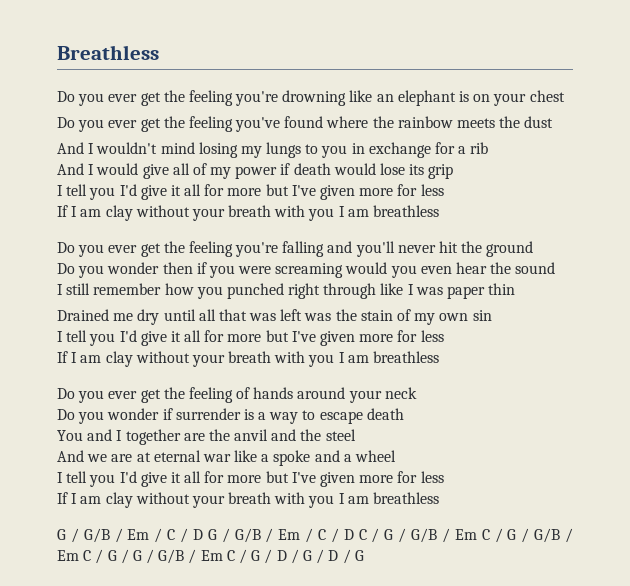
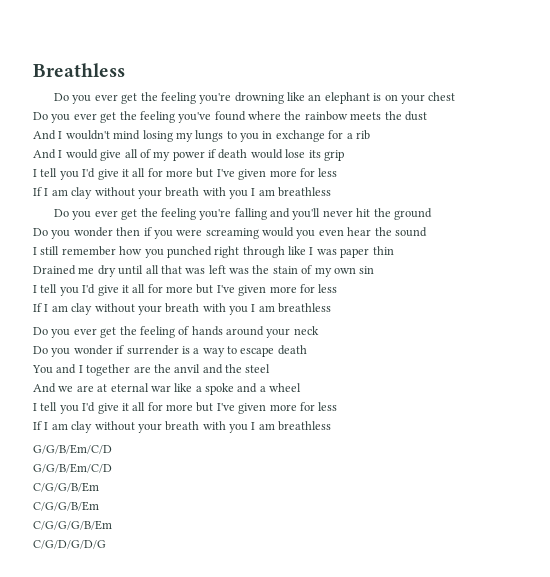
[57,528,574,543] [57,549,364,564] G / G/B / Em / C / D G / G/B / Em / C / D C / G / G/B / Em C / G / G/B / Em C / G / G / G/B / Em C / G / D / G / D / G -> [33,444,112,454] [33,463,112,473] [33,482,99,492] [33,501,99,511] [33,520,112,530] [33,540,106,549] G/G/B/Em/C/D // G/G/B/Em/C/D // C/G/G/B/Em // C/G/G/B/Em // C/G/G/G/B/Em // C/G/D/G/D/G

